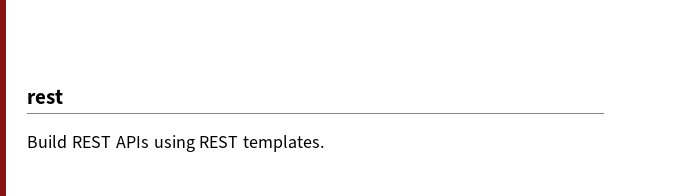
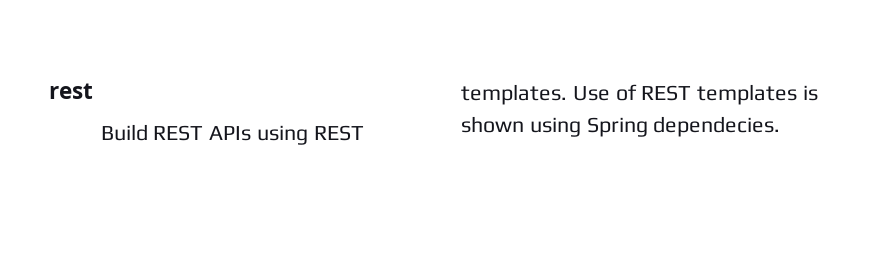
(325, 143) none -> [572,84,819,105] [461,116,781,137] Use of REST templates is shown using Spring dependecies.

